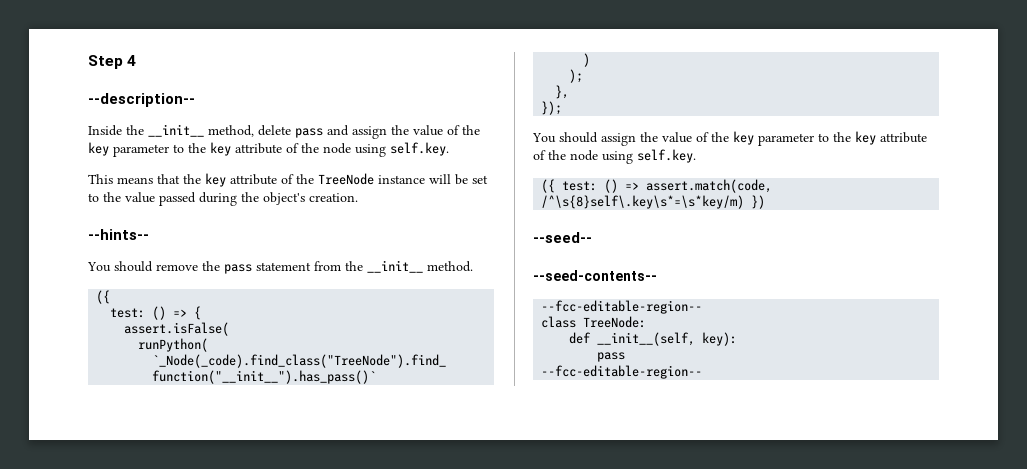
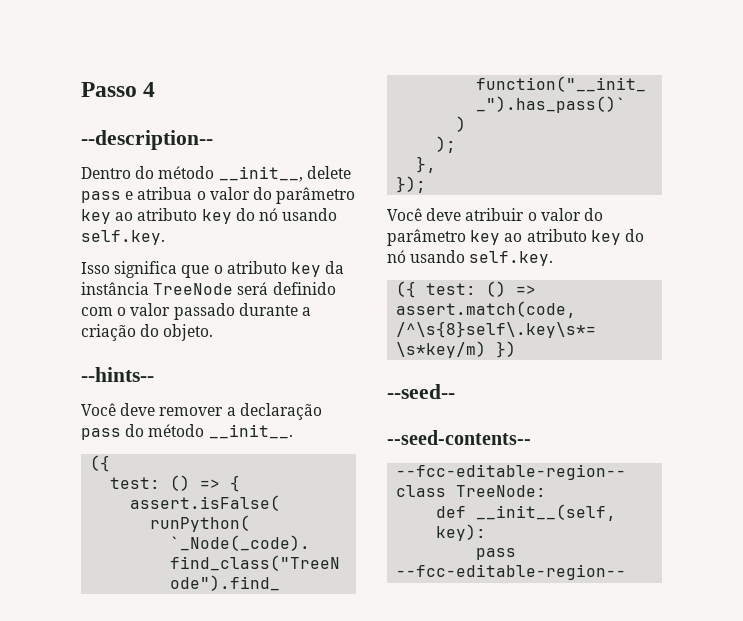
[88,55,123,69] Step -> [81,82,137,97] Passo
[88,124,480,139] [88,142,449,157] [88,173,488,187] [88,192,358,206] [88,229,149,240] [87,260,473,274] Inside the __init__ method, delete pass and assign the value of the key parameter to the key attribute of the node using self.key. // This means that the key attribute of the TreeNode instance will be set to the value passed during the object's creation. // --hints-- // You should remove the pass statement from the __init__ method. -> [81,166,351,182] [81,187,356,204] [81,208,338,224] [81,230,165,245] [81,261,345,278] [81,282,336,295] [81,303,311,320] [81,324,214,341] [81,367,154,382] [81,403,322,420] [81,424,293,440] Dentro do método __init__, delete pass e atribua o valor do parâmetro key ao atributo key do nó usando self.key. // Isso significa que o atributo key da instância TreeNode será definido com o valor passado durante a criação do objeto. // --hints-- // Você deve remover a declaração pass do método __init__.
[532,131,927,146] [533,150,633,164] You should assign the value of the key parameter to the key attribute of the node using -> [387,208,603,221] [387,229,644,246] [387,250,466,263] Você deve atribuir o valor do parâmetro key ao atributo key do nó usando

